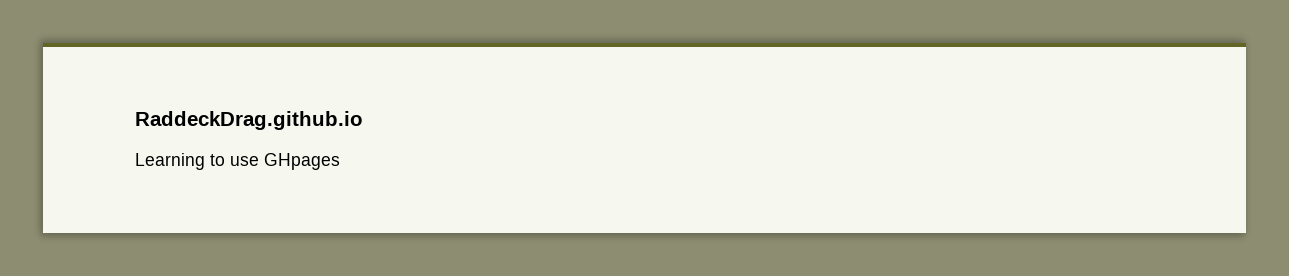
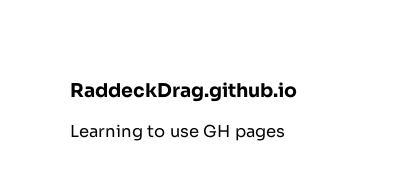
[264,153,340,170] GHpages -> [203,124,285,141] GH pages

